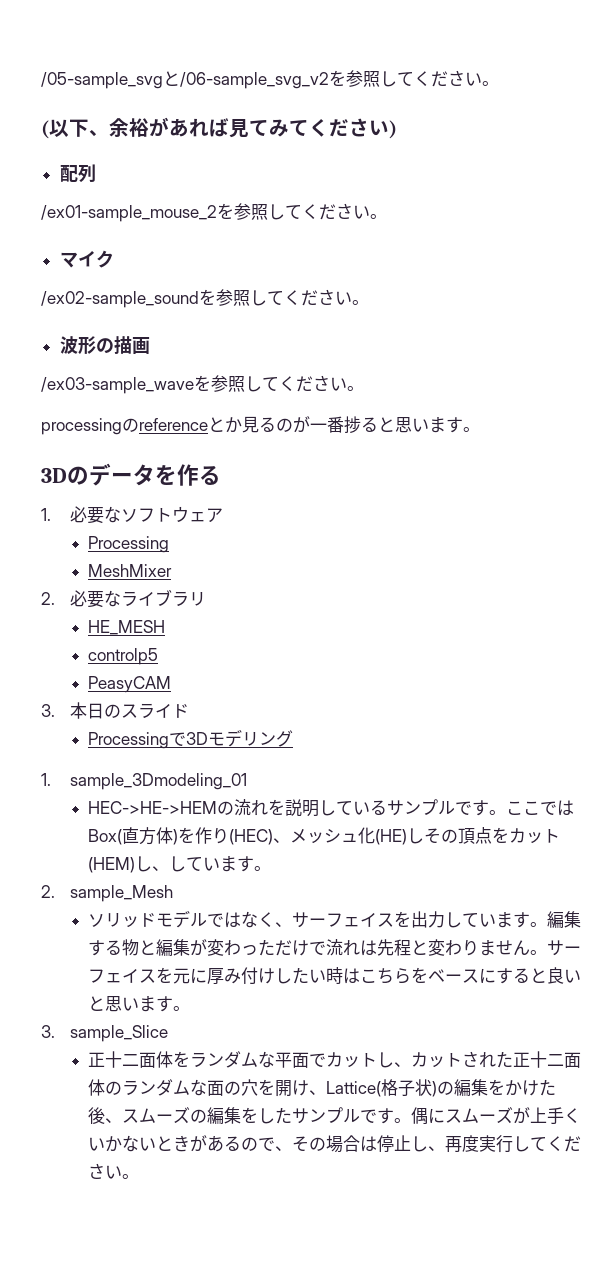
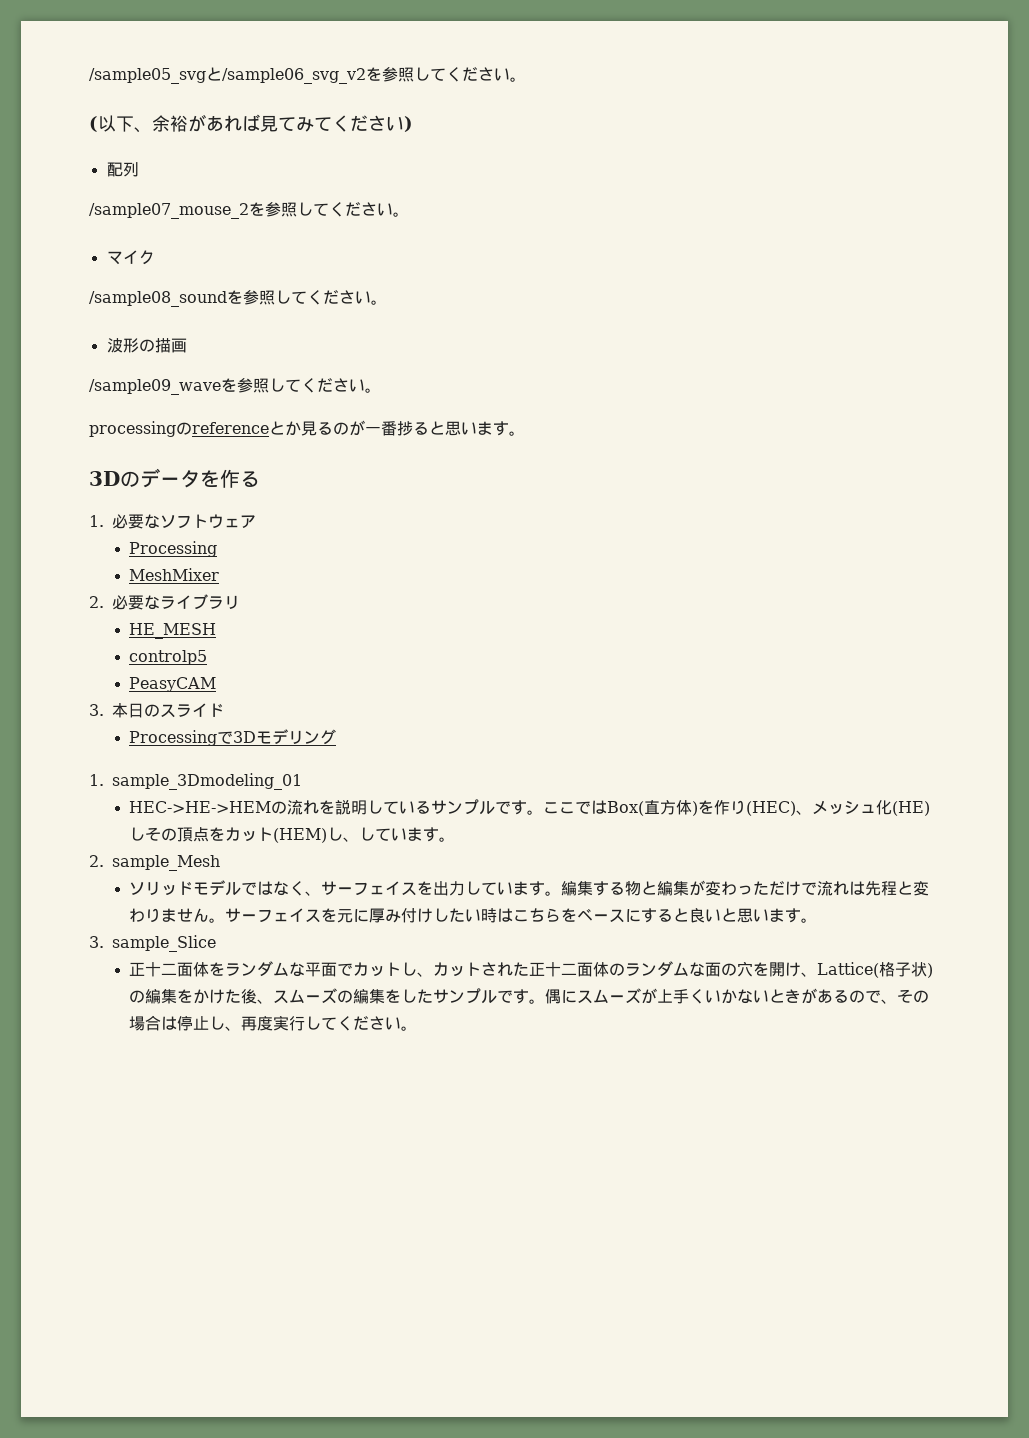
[41,71,329,89] /05-sample_svgと/06-sample_svg_v2 -> [89,67,366,84] /sample05_svgと/sample06_svg_v2
[41,205,217,222] /ex01-sample_mouse_2 -> [89,203,249,219] /sample07_mouse_2
[41,291,199,308] /ex02-sample_sound -> [89,291,227,307] /sample08_sound
[41,377,194,394] /ex03-sample_wave -> [89,379,221,395] /sample09_wave

